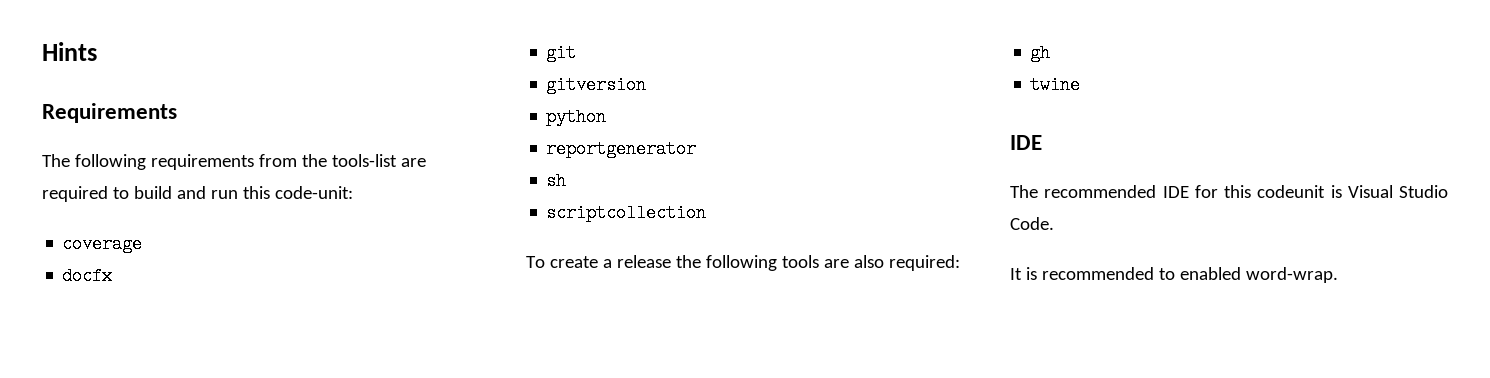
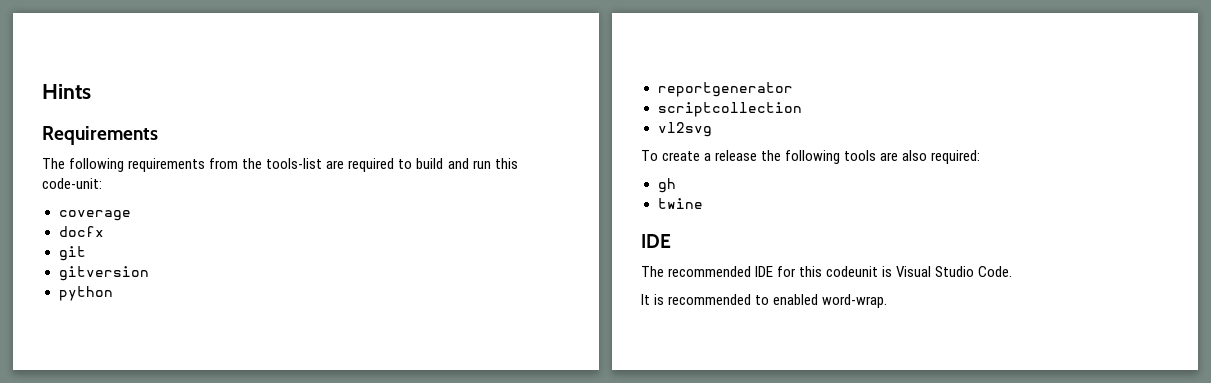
[546,172,567,190] [546,204,707,222] sh // scriptcollection -> [657,102,802,117] [657,122,712,137] scriptcollection // vl2svg

